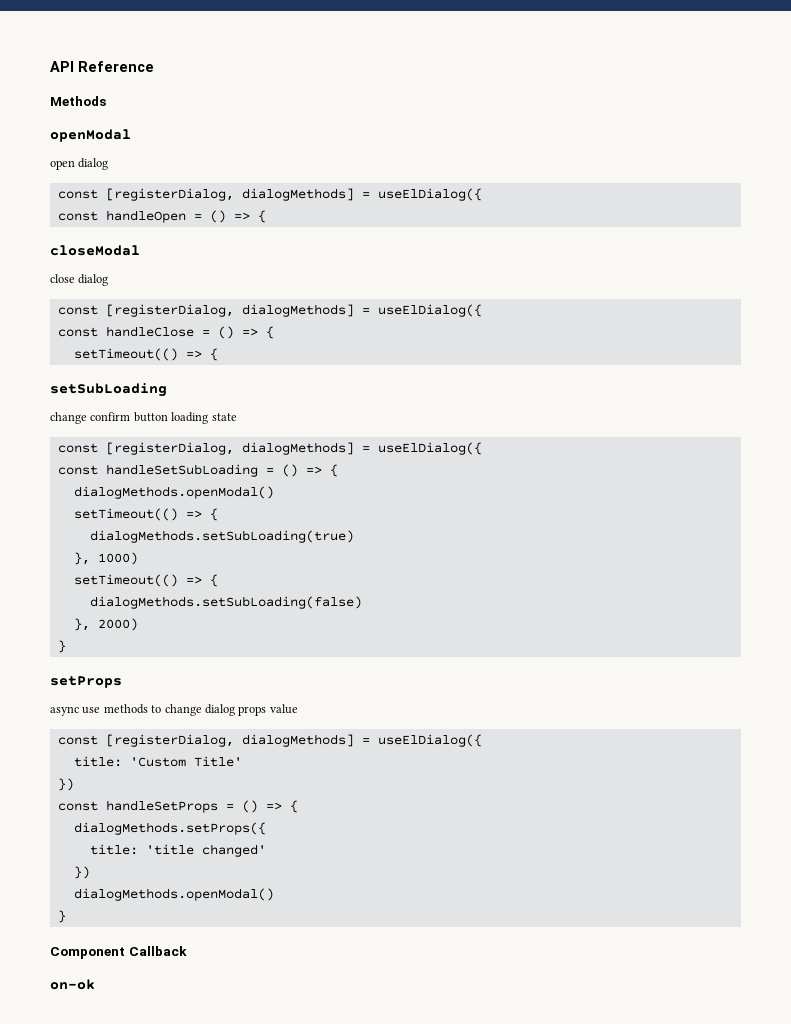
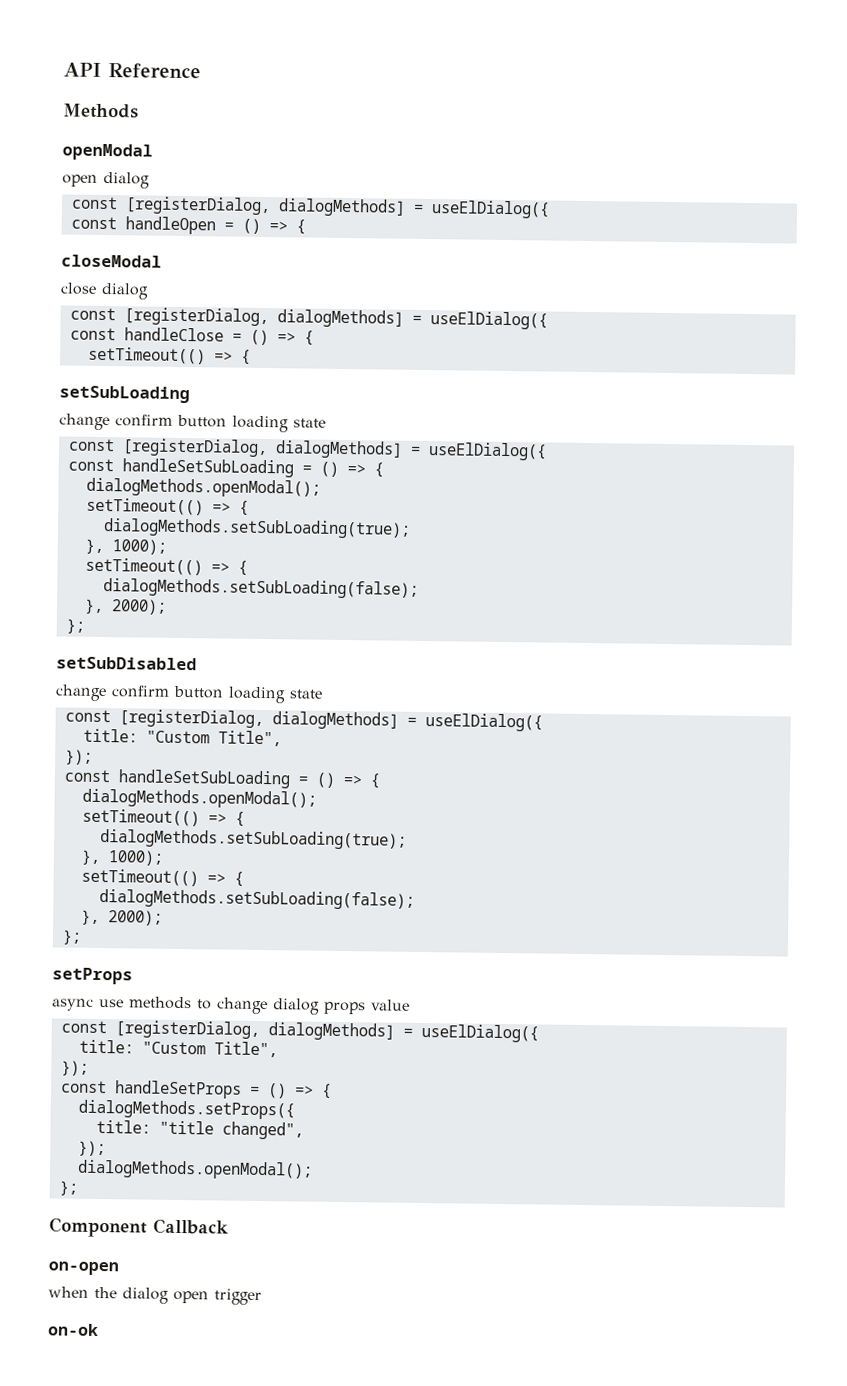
[73,486,274,499] [73,508,218,521] [89,530,354,543] [73,552,138,565] [73,574,218,587] [89,596,362,609] [73,618,138,631] [57,640,66,653] dialogMethods.openModal() // setTimeout(() => { // dialogMethods.setSubLoading(true) // }, 1000) // setTimeout(() => { // dialogMethods.setSubLoading(false) // }, 2000) // } -> [85,477,321,498] [85,497,249,516] [102,518,411,539] [84,538,167,555] [84,557,248,576] [102,578,419,599] [83,598,167,615] [65,618,85,634] [56,656,197,671] [55,684,323,704] [64,709,543,732] [82,728,282,747] [64,749,93,765] [63,769,380,789] [81,788,317,809] [81,808,245,827] [99,828,407,850] [80,849,164,866] [80,868,244,887] [98,888,415,910] [80,909,163,926] [61,929,82,945] dialogMethods.openModal(); // setTimeout(() => { // dialogMethods.setSubLoading(true); // }, 1000); // setTimeout(() => { // dialogMethods.setSubLoading(false); // }, 2000); // }; // setSubDisabled // change confirm button loading state // const [registerDialog, dialogMethods] = useElDialog({ // title: "Custom Title", // }); // const handleSetSubLoading = () => { // dialogMethods.openModal(); // setTimeout(() => { // dialogMethods.setSubLoading(true); // }, 1000); // setTimeout(() => { // dialogMethods.setSubLoading(false); // }, 2000); // };
[129,756,242,767] [57,778,74,791] 'Custom Title' // }) -> [141,1041,278,1058] [60,1060,89,1076] "Custom Title", // });
[145,844,266,857] [73,866,90,879] [73,888,274,901] [57,910,66,923] [50,946,187,959] 'title changed' // }) // dialogMethods.openModal() // } // Component Callback -> [158,1120,304,1140] [77,1140,106,1157] [76,1159,313,1180] [58,1180,78,1196] [49,1217,229,1238] [48,1261,119,1276] [48,1286,262,1306] "title changed", // }); // dialogMethods.openModal(); // }; // Component Callback // on-open // when the dialog open trigger

